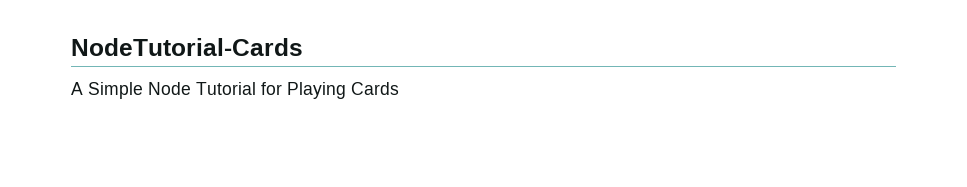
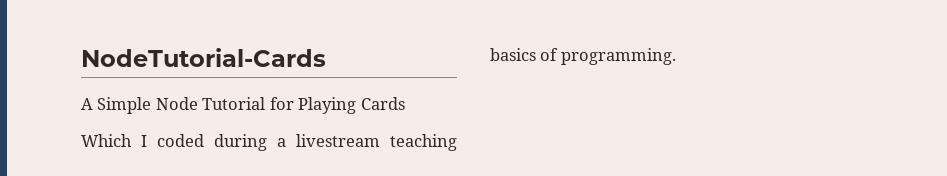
(399, 88) none -> [81,134,457,151] [490,48,676,65] // Which I coded during a livestream teaching basics of programming.

